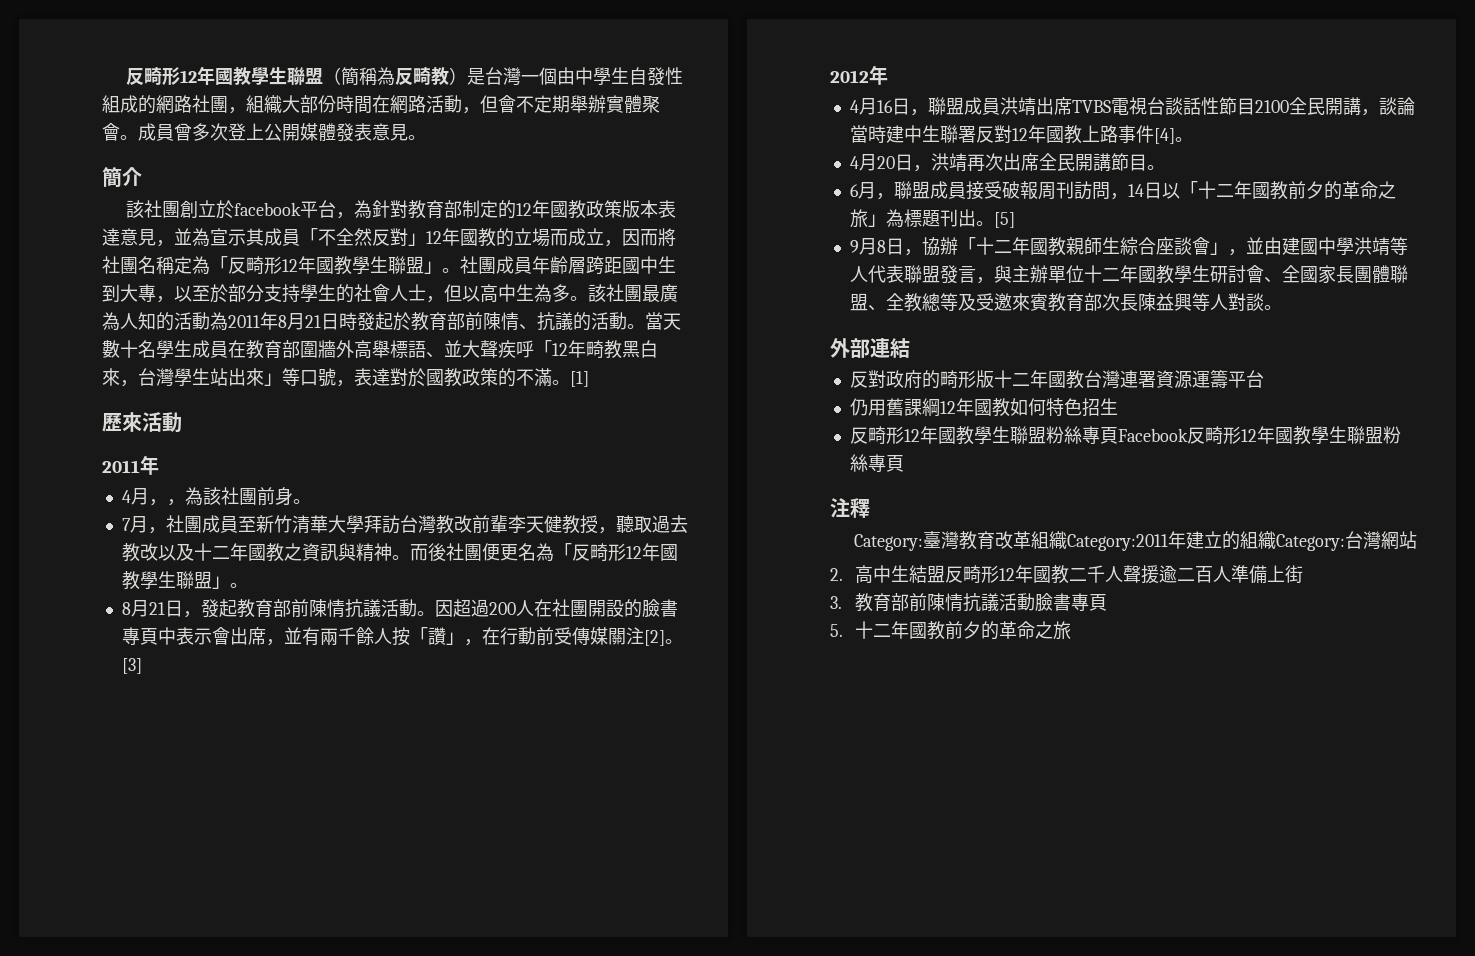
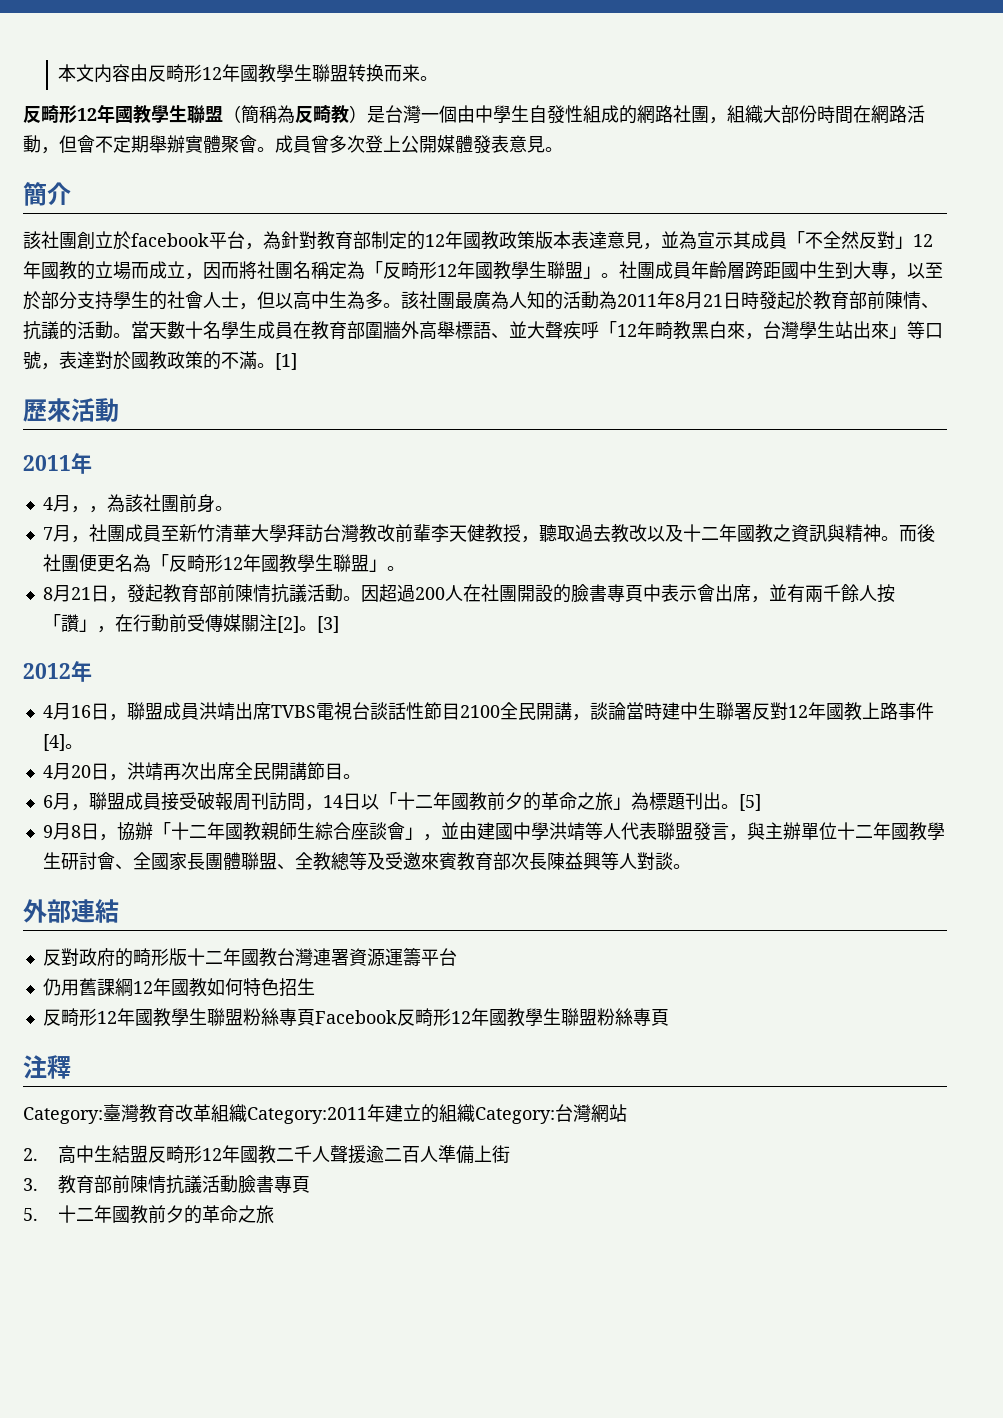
(126, 76) none -> [58,64,439,83] 本文内容由反畸形12年國教學生聯盟转换而来。 //

